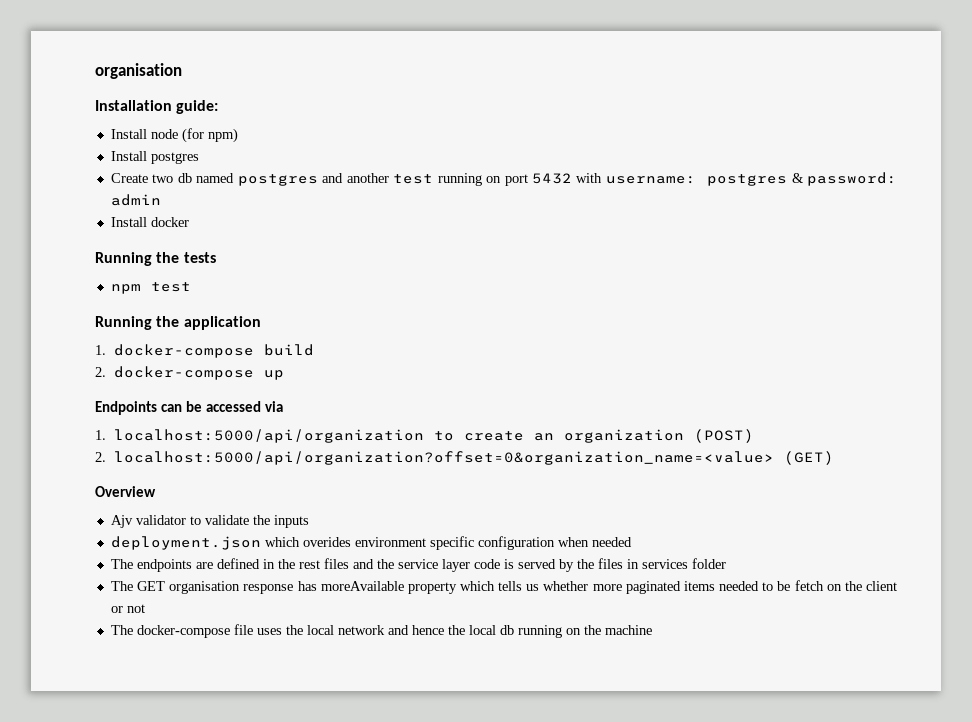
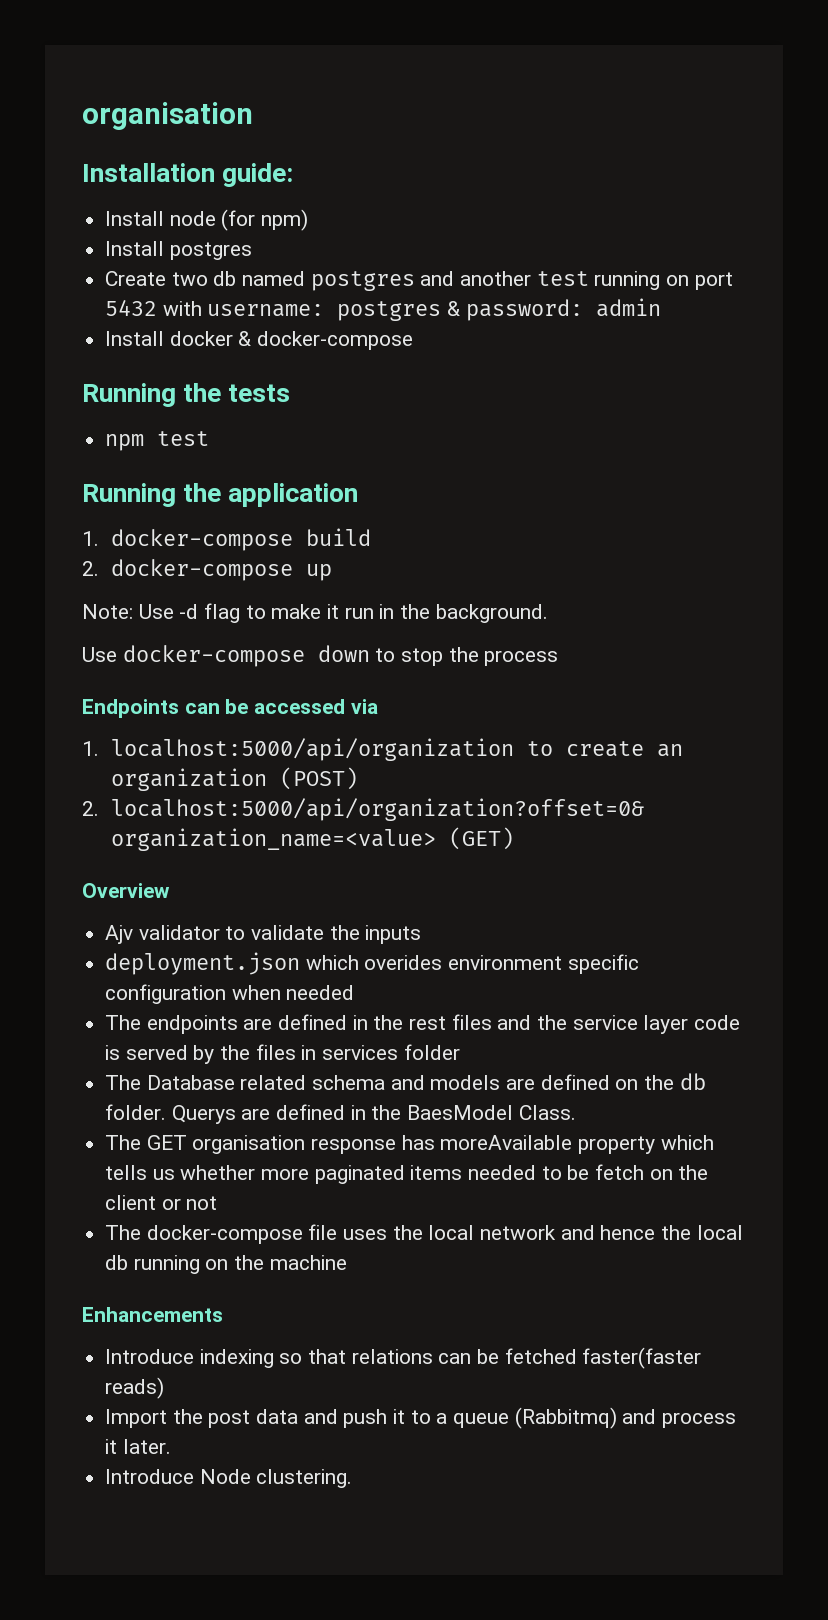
(189, 222) none -> [238,331,414,350] & docker-compose
(285, 375) none -> [82,603,548,623] [82,645,559,667] // Note: Use -d flag to make it run in the background. // Use docker-compose down to stop the process
(726, 563) none -> [105,1073,706,1090] [105,1104,576,1124] // The Database related schema and models are defined on the db folder. Querys are defined in the BaesModel Class.
(652, 630) none -> [82,1307,223,1322] [105,1347,702,1369] [105,1377,165,1399] [105,1407,737,1429] [105,1439,171,1454] [105,1469,353,1488] // Enhancements // Introduce indexing so that relations can be fetched faster(faster reads) // Import the post data and push it to a queue (Rabbitmq) and process it later. // Introduce Node clustering.

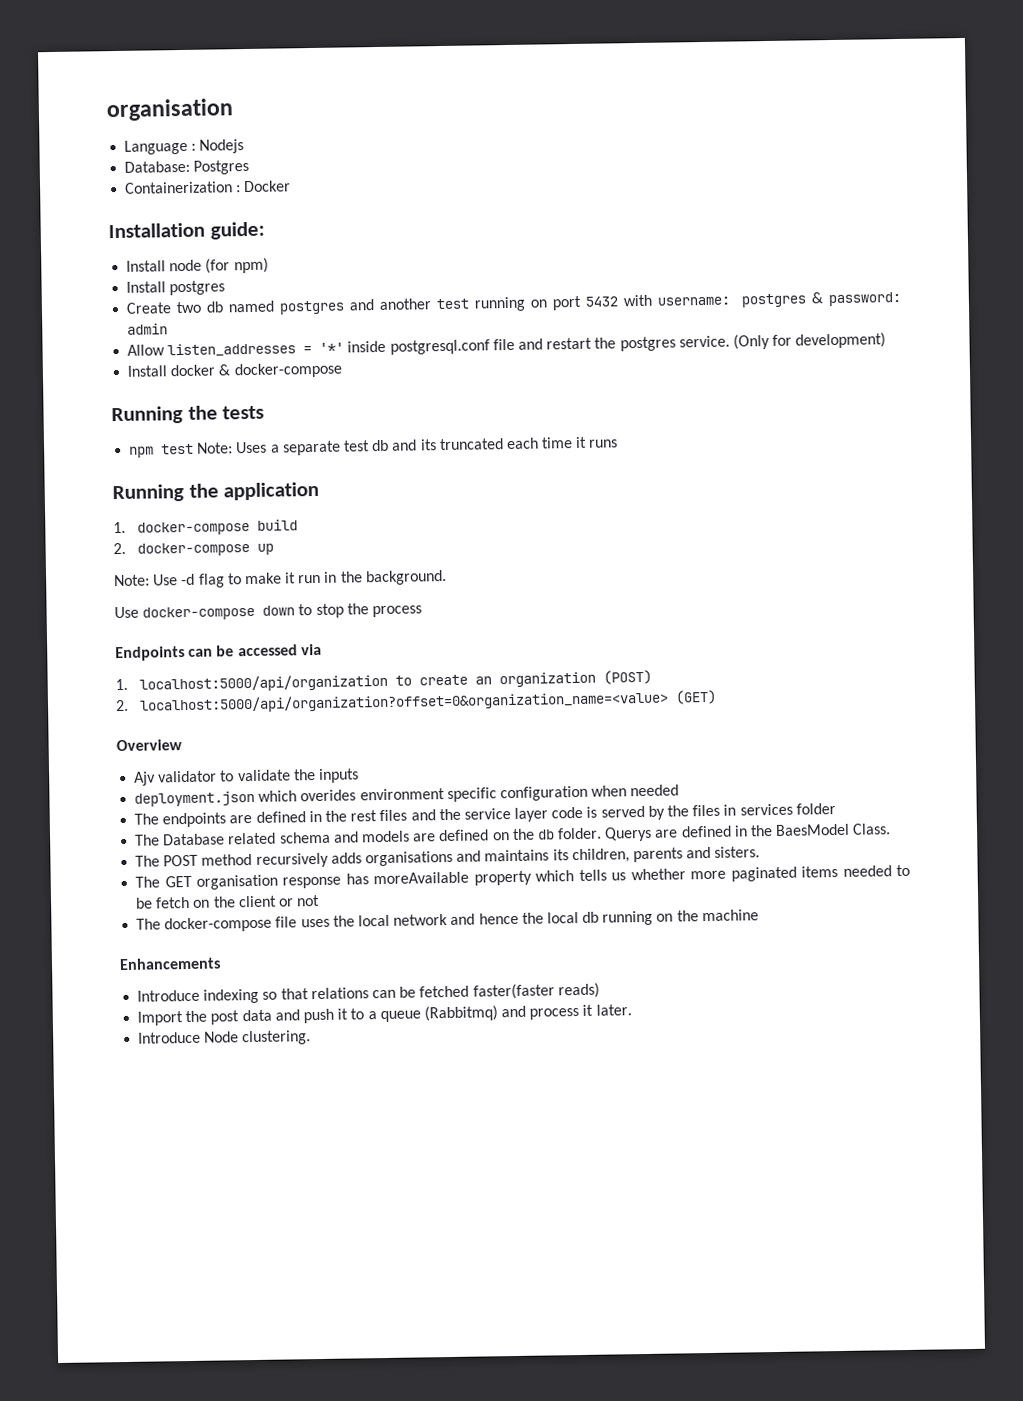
[82,102,253,130] organisation -> [106,98,234,122] [124,139,245,155] [124,159,250,175] [125,180,292,194] organisation // Language : Nodejs // Database: Postgres // Containerization : Docker
(661, 307) none -> [127,332,887,358] // Allow listen_addresses = '*' inside postgresql.conf file and restart the postgres service. (Only for development)
(210, 438) none -> [197,436,619,456] Note: Uses a separate test db and its truncated each time it runs
(576, 1112) none -> [135,846,761,868] // The POST method recursively adds organisations and maintains its children, parents and sisters.

